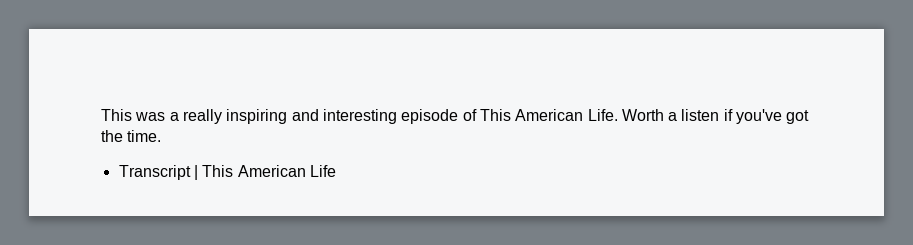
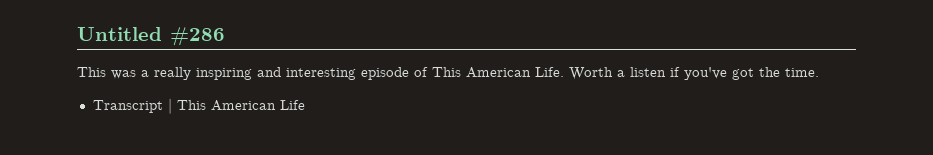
(101, 115) none -> [77,27,225,46] Untitled #286 //

